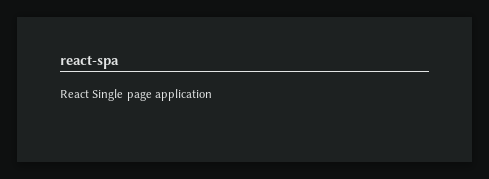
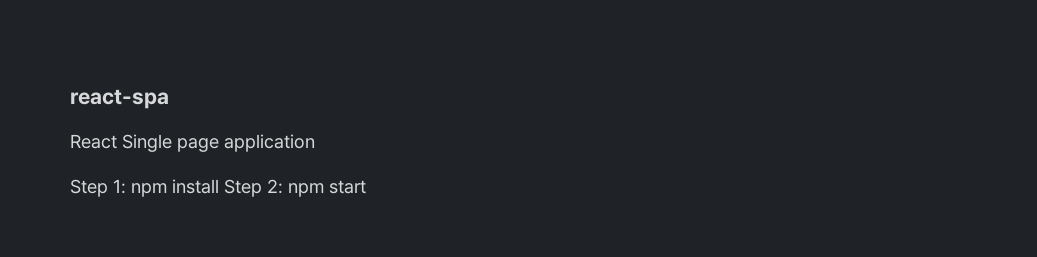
(213, 95) none -> [70,179,366,197] // Step 1: npm install Step 2: npm start

